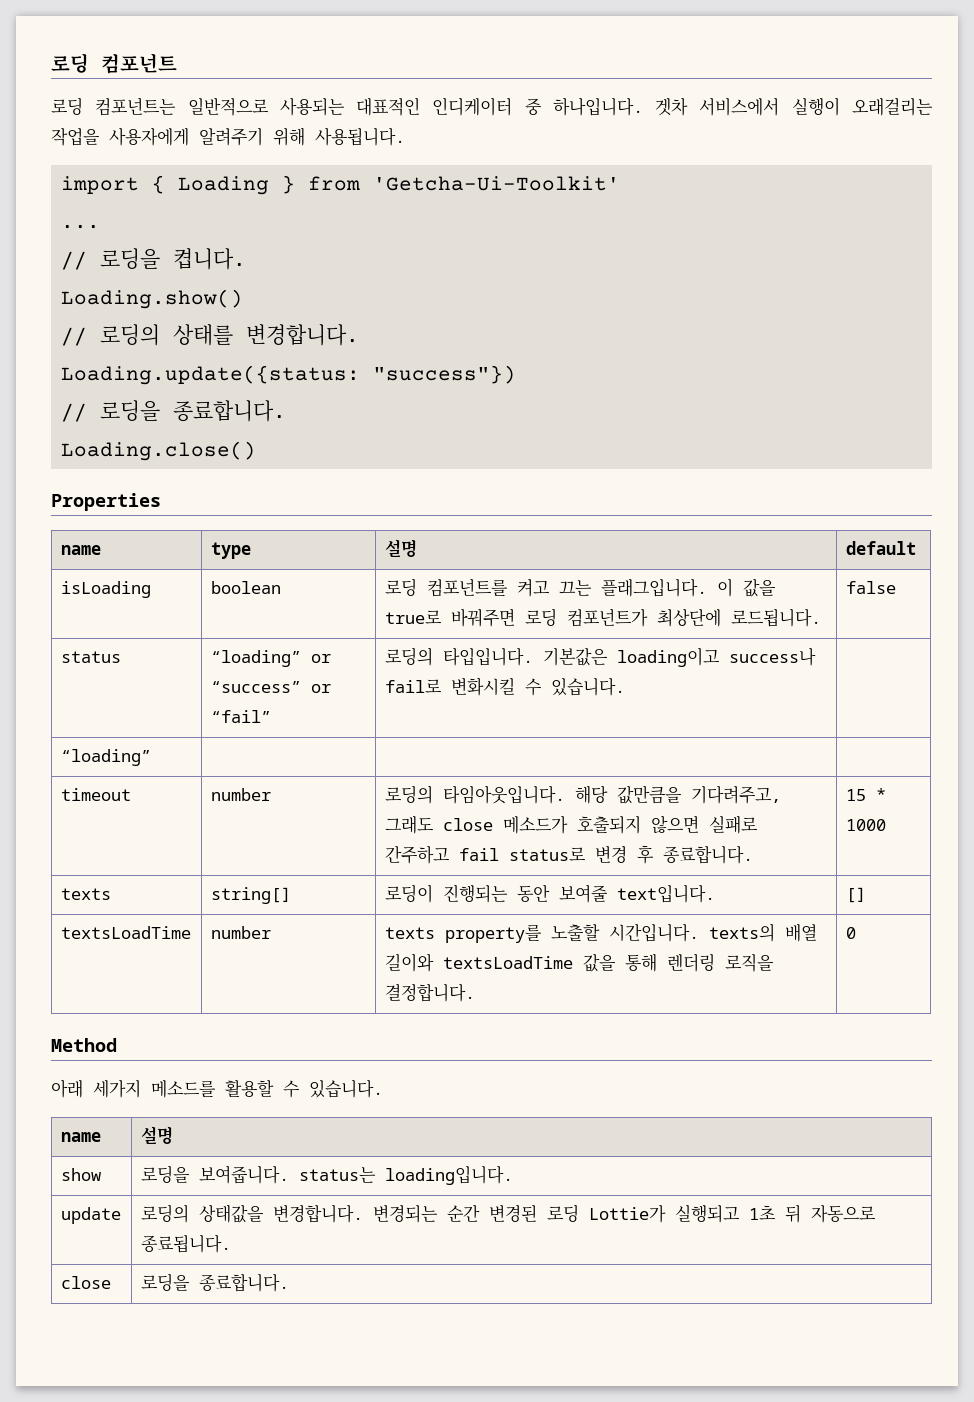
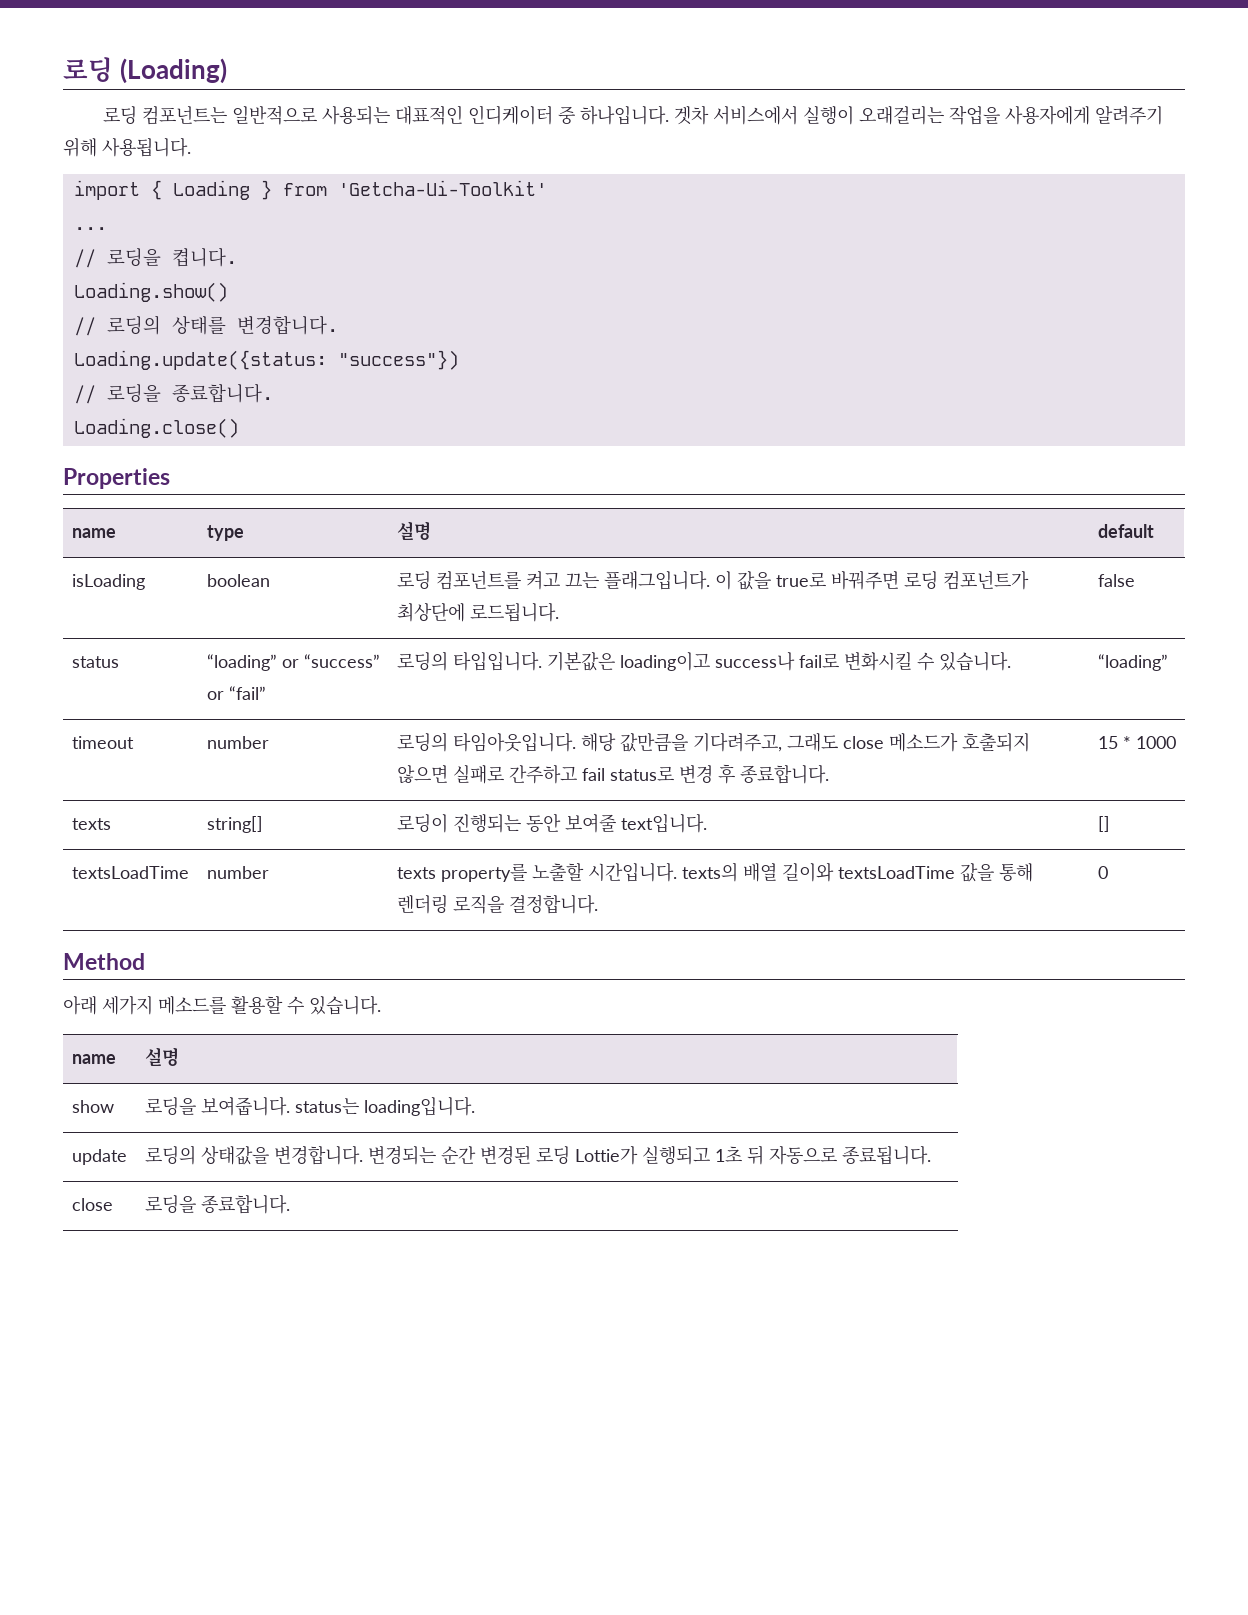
[51,53,177,74] 로딩 컴포넌트 -> [63,57,227,84] 로딩 (Loading)
[60,749,151,766] // “loading” | | | -> [1097,654,1168,671] “loading”

